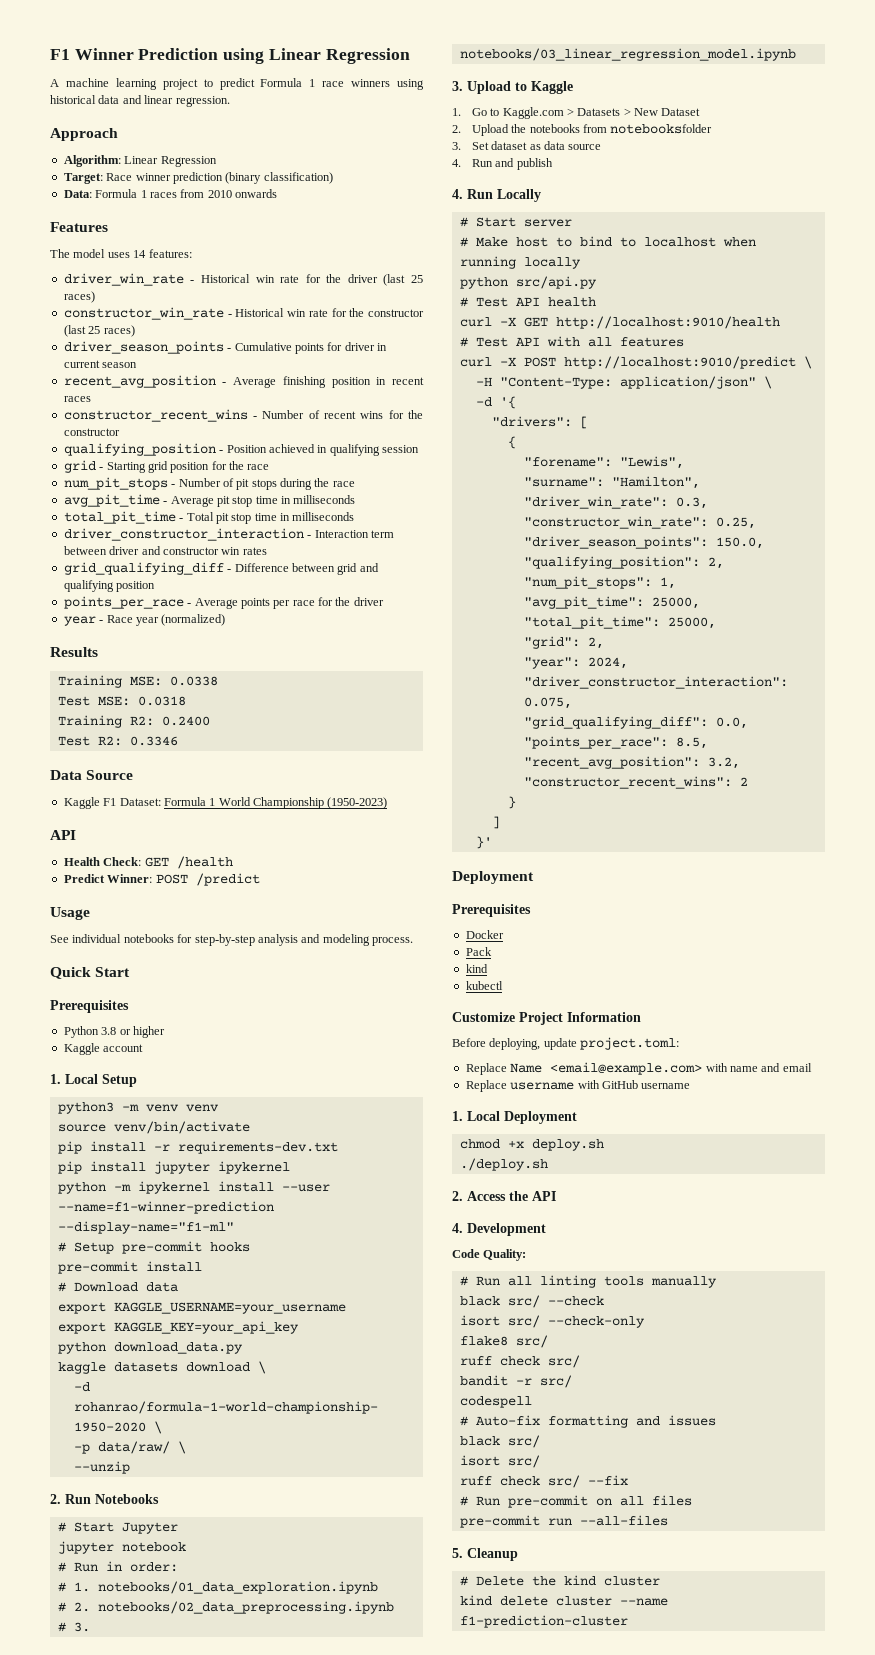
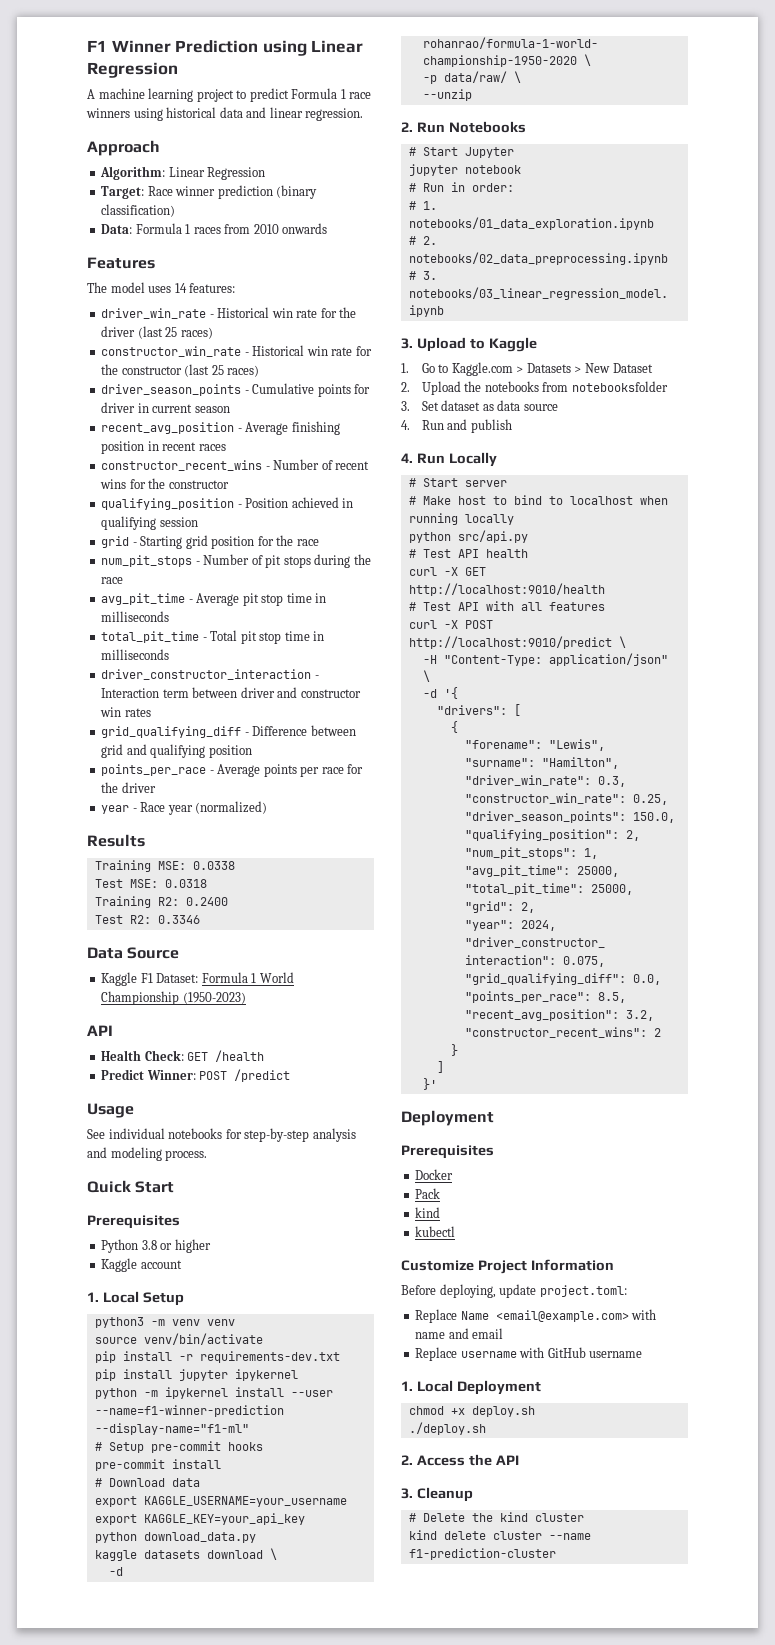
[452,1223,546,1236] [452,1249,527,1261] [459,1275,717,1288] [459,1295,604,1308] [459,1315,645,1328] [459,1335,548,1348] [459,1355,580,1368] [459,1375,572,1388] [459,1396,532,1408] [459,1415,716,1428] [459,1435,540,1448] [459,1455,540,1468] [459,1475,628,1488] [459,1495,692,1508] [459,1515,668,1528] [452,1548,463,1558] 4. Development // Code Quality: // # Run all linting tools manually // black src/ --check // isort src/ --check-only // flake8 src/ // ruff check src/ // bandit -r src/ // codespell // # Auto-fix formatting and issues // black src/ // isort src/ // ruff check src/ --fix // # Run pre-commit on all files // pre-commit run --all-files // 5. -> [401,1488,413,1499] 3.

